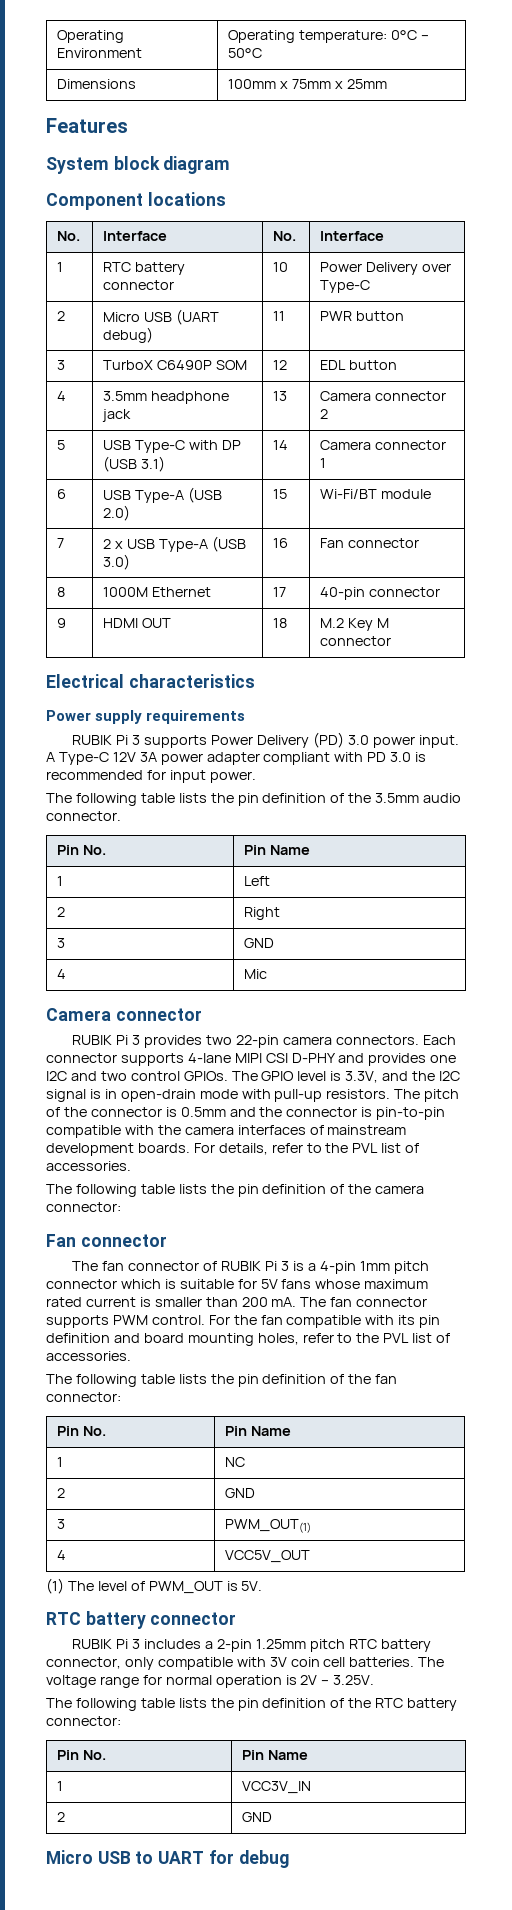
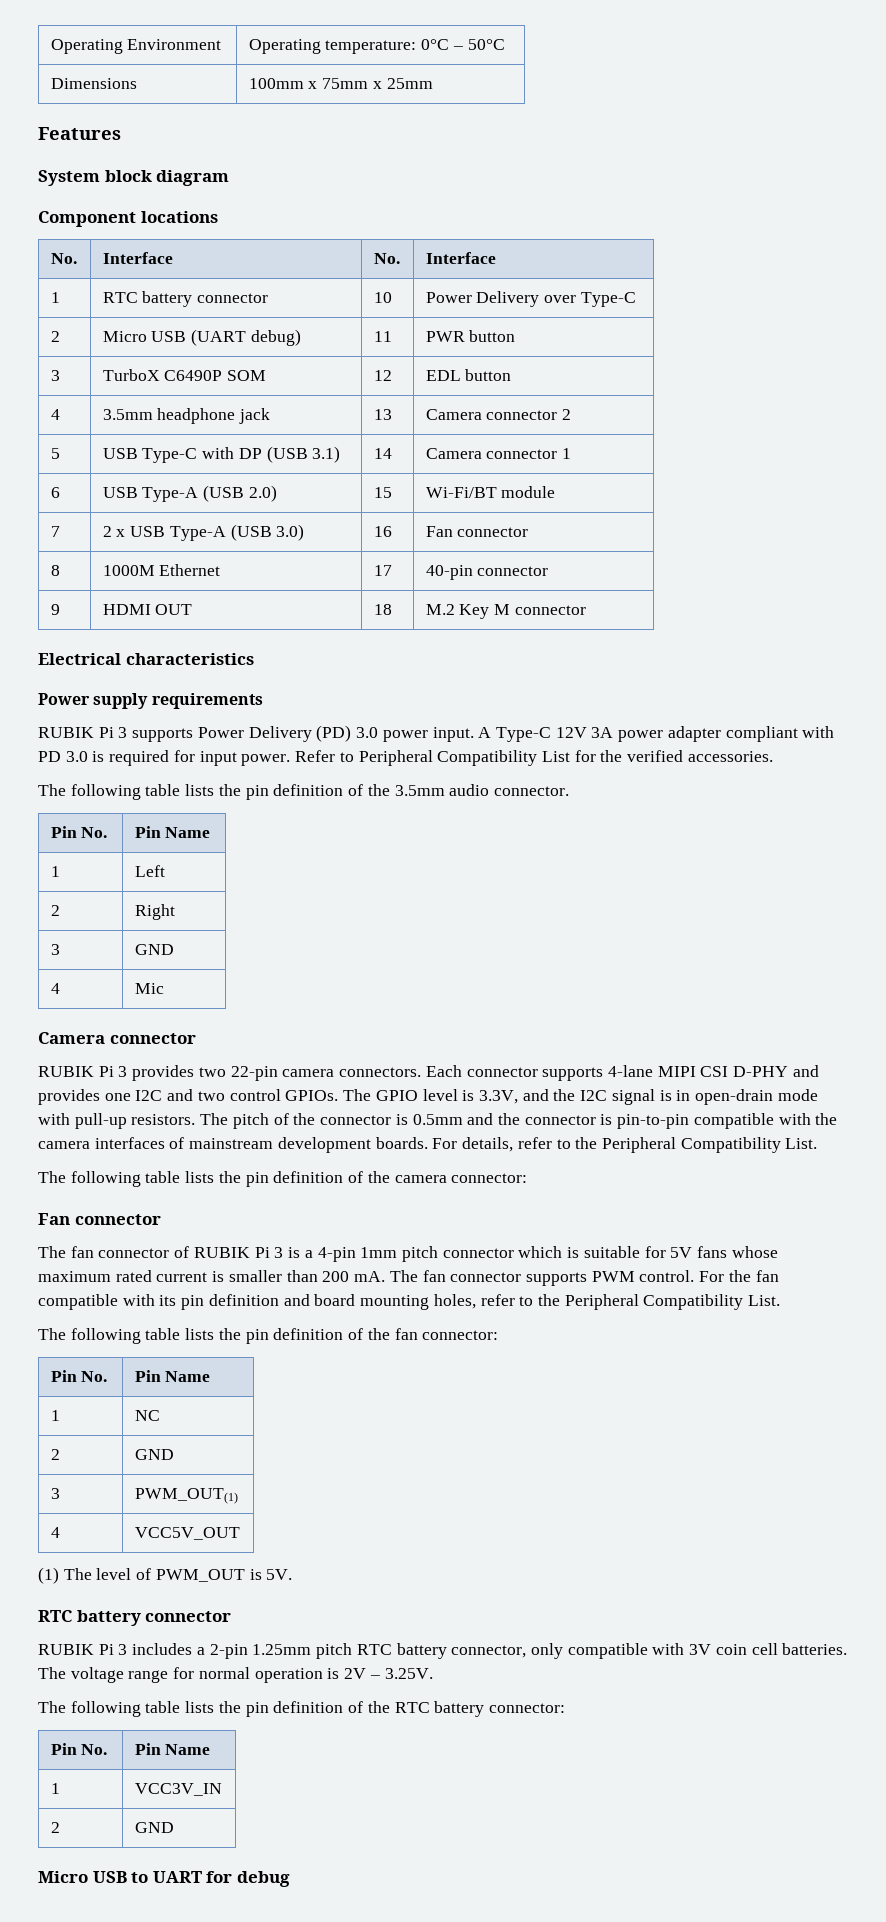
[46,770,143,780] recommended -> [109,750,170,766] required
(256, 777) none -> [295,750,773,766] Refer to Peripheral Compatibility List for the verified accessories.
[352,1143,420,1153] [46,1161,131,1171] PVL list of accessories. -> [601,1137,818,1153] Peripheral Compatibility List.
[383,1333,451,1343] [46,1351,131,1361] PVL list of accessories. -> [564,1294,781,1310] Peripheral Compatibility List.

